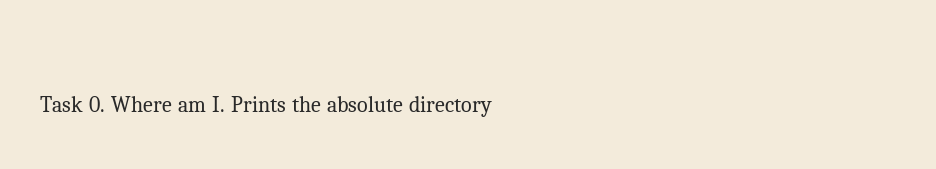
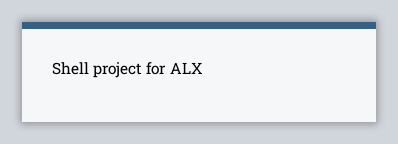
[40,96,492,117] Task 0. Where am I. Prints the absolute directory -> [52,62,203,78] Shell project for ALX

